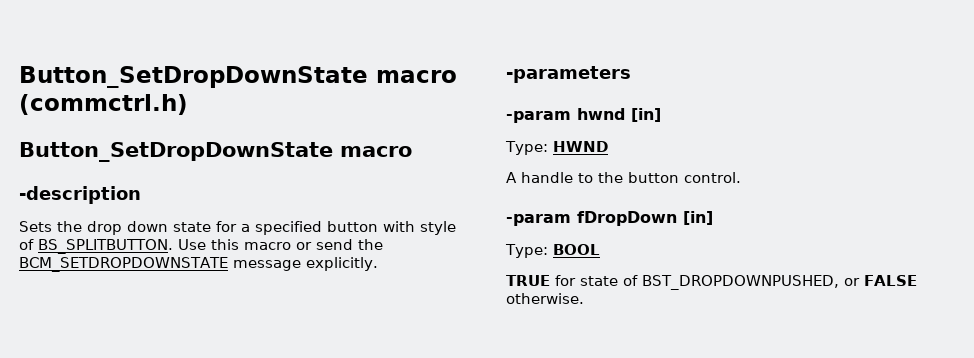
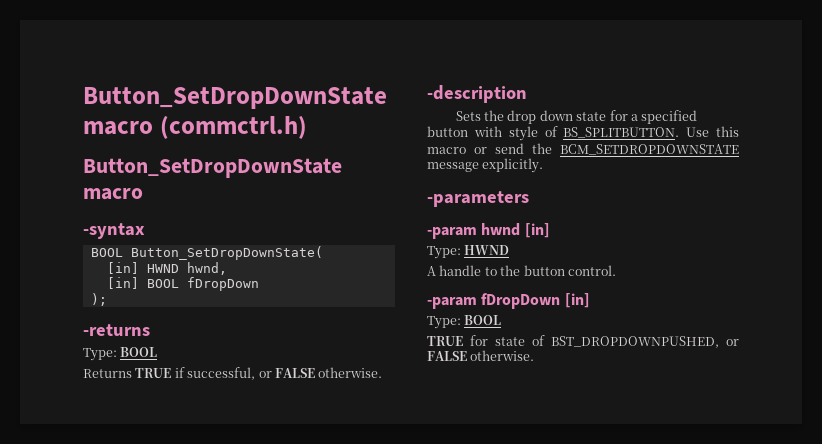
(412, 151) none -> [83,223,145,239] [90,246,323,260] [106,262,227,275] [106,277,259,291] [90,293,107,306] [83,324,150,336] [83,347,158,361] [83,367,383,380] // -syntax // BOOL Button_SetDropDownState( // [in] HWND hwnd, // [in] BOOL fDropDown // ); // -returns // Type: BOOL // Returns TRUE if successful, or FALSE otherwise.

